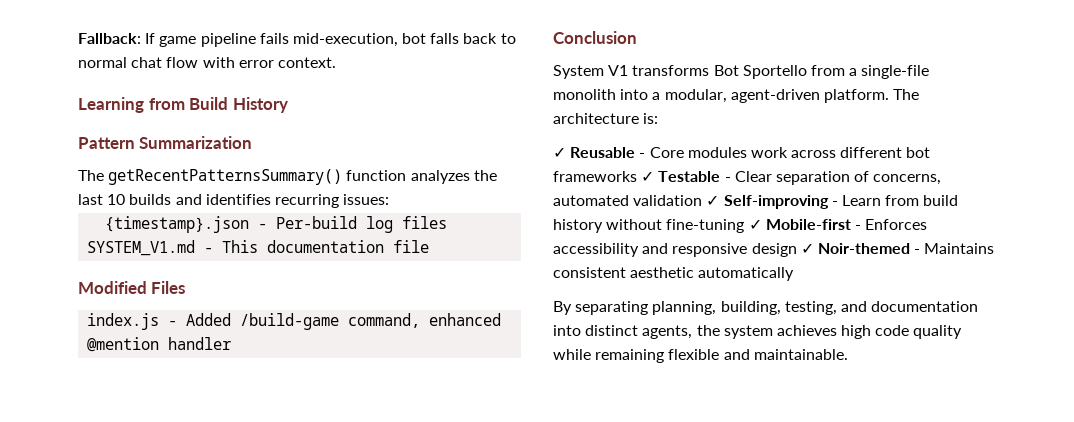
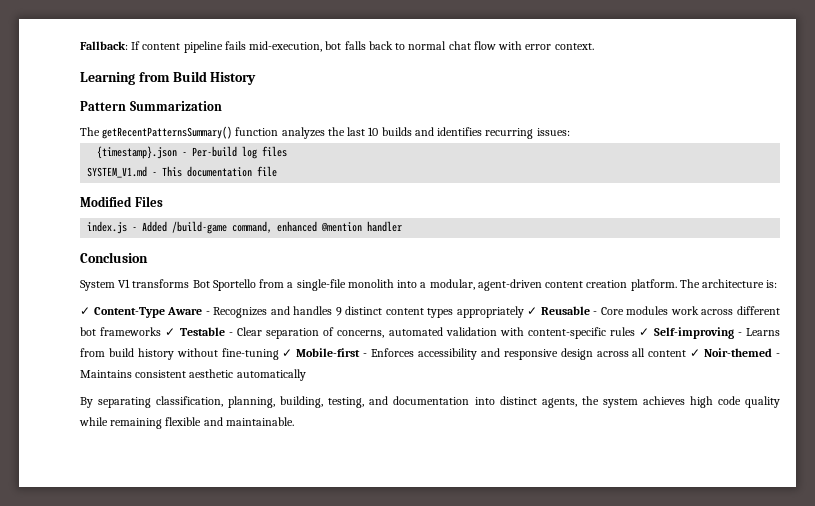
[159,36,197,47] game -> [142,43,181,50] content
(820, 96) none -> [545,280,628,288] content creation
(566, 152) none -> [93,306,538,318] Content-Type Aware - Recognizes and handles 9 distinct content types appropriately ✓
(703, 200) none -> [499,327,636,339] with content-specific rules
[841,195,881,206] Learn -> [745,328,780,336] Learns
(797, 250) none -> [596,348,687,357] across all content
(649, 308) none -> [156,396,224,407] classification,

